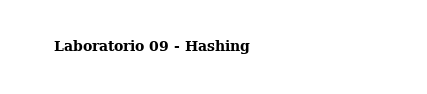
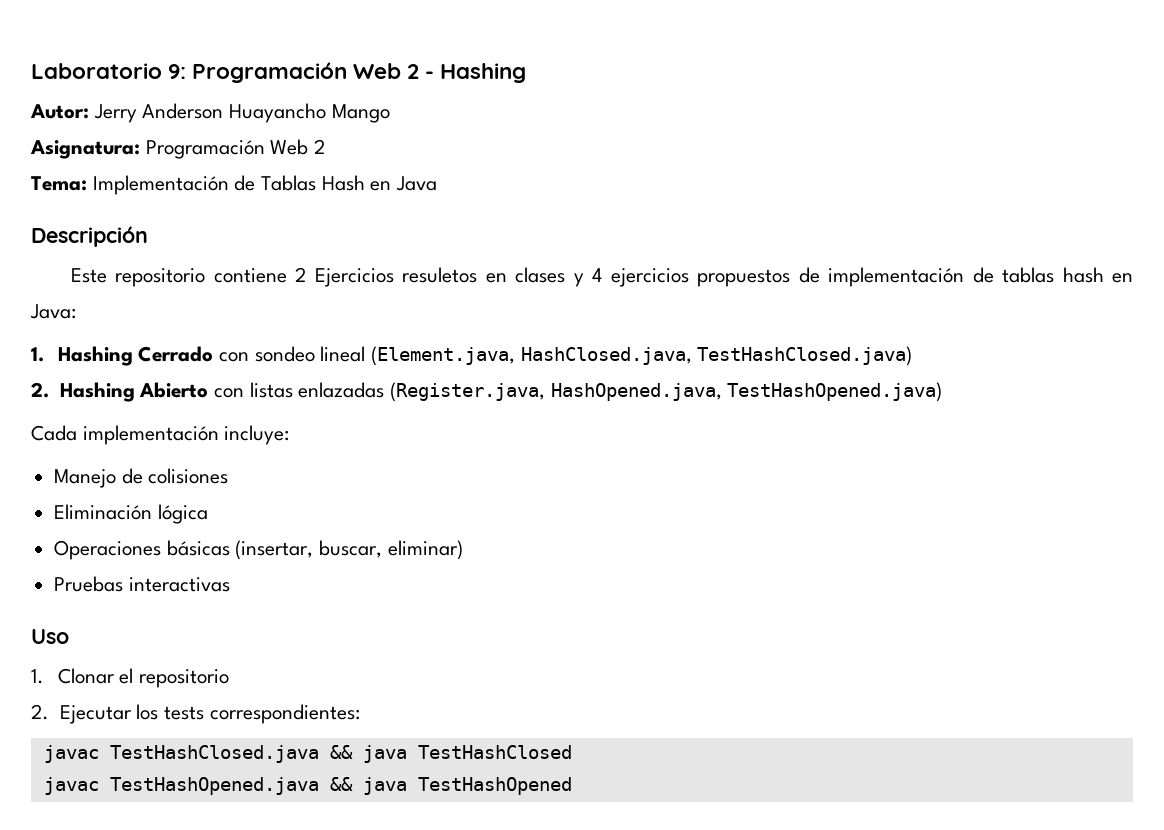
[149,40,250,54] 09 - Hashing -> [168,62,527,83] [30,103,390,123] [30,139,326,159] [31,175,438,195] [31,226,148,247] [70,267,1133,287] [30,304,76,319] [31,346,913,366] [31,382,943,402] [31,425,290,445] [54,468,229,488] [54,504,208,524] [54,540,463,560] [54,576,230,592] [31,629,69,644] [31,668,230,688] [31,704,360,724] [43,745,572,763] [43,777,572,795] 9: Programación Web 2 - Hashing // Autor: Jerry Anderson Huayancho Mango // Asignatura: Programación Web 2 // Tema: Implementación de Tablas Hash en Java // Descripción // Este repositorio contiene 2 Ejercicios resuletos en clases y 4 ejercicios propuestos de implementación de tablas hash en Java: // 1. Hashing Cerrado con sondeo lineal (Element.java, HashClosed.java, TestHashClosed.java) // 2. Hashing Abierto con listas enlazadas (Register.java, HashOpened.java, TestHashOpened.java) // Cada implementación incluye: // Manejo de colisiones // Eliminación lógica // Operaciones básicas (insertar, buscar, eliminar) // Pruebas interactivas // Uso // 1. Clonar el repositorio // 2. Ejecutar los tests correspondientes: // javac TestHashClosed.java && java TestHashClosed // javac TestHashOpened.java && java TestHashOpened

